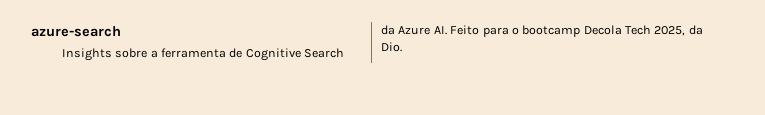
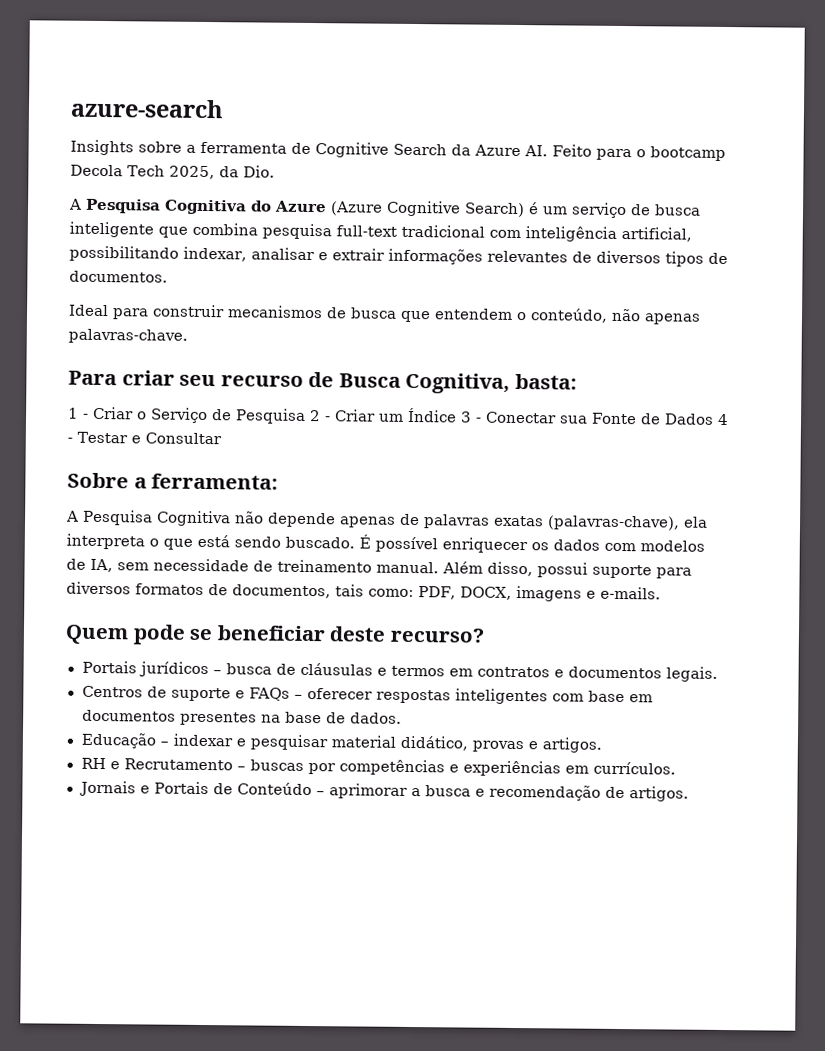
(402, 47) none -> [69,198,701,219] [69,221,692,242] [69,245,728,267] [69,270,168,283] [68,304,701,325] [68,328,188,344] [68,370,577,394] [68,406,729,426] [67,431,222,445] [67,472,279,490] [66,509,708,531] [66,533,705,554] [66,558,692,579] [66,581,661,602] [65,624,485,645] [81,660,718,682] [81,685,654,705] [81,709,402,726] [80,732,602,753] [80,757,676,777] [78,780,689,802] // A Pesquisa Cognitiva do Azure (Azure Cognitive Search) é um serviço de busca inteligente que combina pesquisa full-text tradicional com inteligência artificial, possibilitando indexar, analisar e extrair informações relevantes de diversos tipos de documentos. // Ideal para construir mecanismos de busca que entendem o conteúdo, não apenas palavras-chave. // Para criar seu recurso de Busca Cognitiva, basta: // 1 - Criar o Serviço de Pesquisa 2 - Criar um Índice 3 - Conectar sua Fonte de Dados 4 - Testar e Consultar // Sobre a ferramenta: // A Pesquisa Cognitiva não depende apenas de palavras exatas (palavras-chave), ela interpreta o que está sendo buscado. É possível enriquecer os dados com modelos de IA, sem necessidade de treinamento manual. Além disso, possui suporte para diversos formatos de documentos, tais como: PDF, DOCX, imagens e e-mails. // Quem pode se beneficiar deste recurso? // Portais jurídicos – busca de cláusulas e termos em contratos e documentos legais. // Centros de suporte e FAQs – oferecer respostas inteligentes com base em documentos presentes na base de dados. // Educação – indexar e pesquisar material didático, provas e artigos. // RH e Recrutamento – buscas por competências e experiências em currículos. // Jornais e Portais de Conteúdo – aprimorar a busca e recomendação de artigos.

